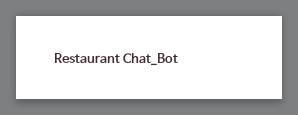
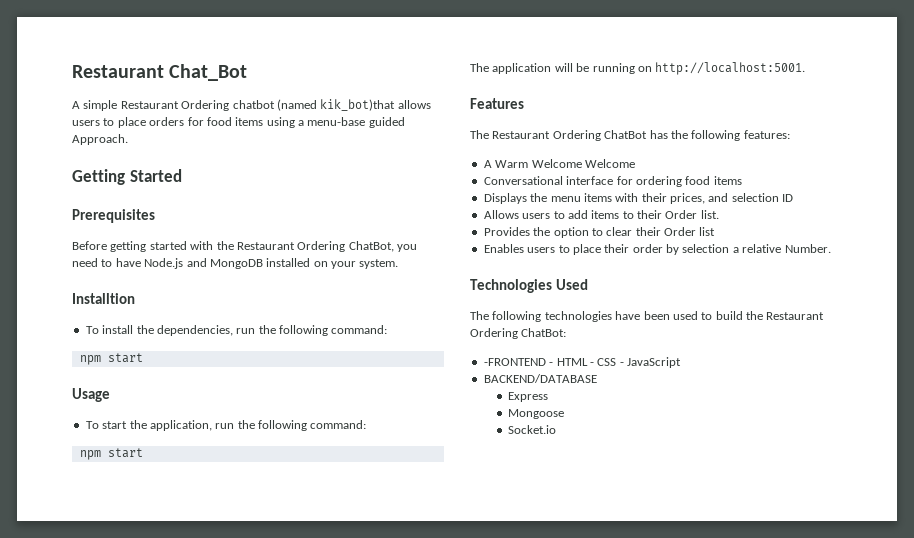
(179, 59) none -> [72,99,431,111] [72,117,405,128] [72,134,128,145] [72,169,182,185] [72,209,155,223] [72,241,417,252] [72,258,399,269] [72,293,135,304] [85,325,388,336] [79,353,143,365] [72,388,110,402] [85,420,367,431] [79,448,143,460] [470,62,806,75] [470,98,524,109] [470,130,790,141] [483,159,635,168] [483,176,742,187] [483,193,794,204] [483,210,719,219] [483,227,716,238] [483,244,831,255] [470,279,588,293] [470,311,825,322] [470,328,567,339] [483,357,681,368] [483,374,597,383] [507,392,548,402] [507,409,564,419] [507,425,556,434] // A simple Restaurant Ordering chatbot (named kik_bot)that allows users to place orders for food items using a menu-base guided Approach. // Getting Started // Prerequisites // Before getting started with the Restaurant Ordering ChatBot, you need to have Node.js and MongoDB installed on your system. // Installtion // To install the dependencies, run the following command: // npm start // Usage // To start the application, run the following command: // npm start // The application will be running on http://localhost:5001. // Features // The Restaurant Ordering ChatBot has the following features: // A Warm Welcome Welcome // Conversational interface for ordering food items // Displays the menu items with their prices, and selection ID // Allows users to add items to their Order list. // Provides the option to clear their Order list // Enables users to place their order by selection a relative Number. // Technologies Used // The following technologies have been used to build the Restaurant Ordering ChatBot: // -FRONTEND - HTML - CSS - JavaScript // BACKEND/DATABASE // Express // Mongoose // Socket.io

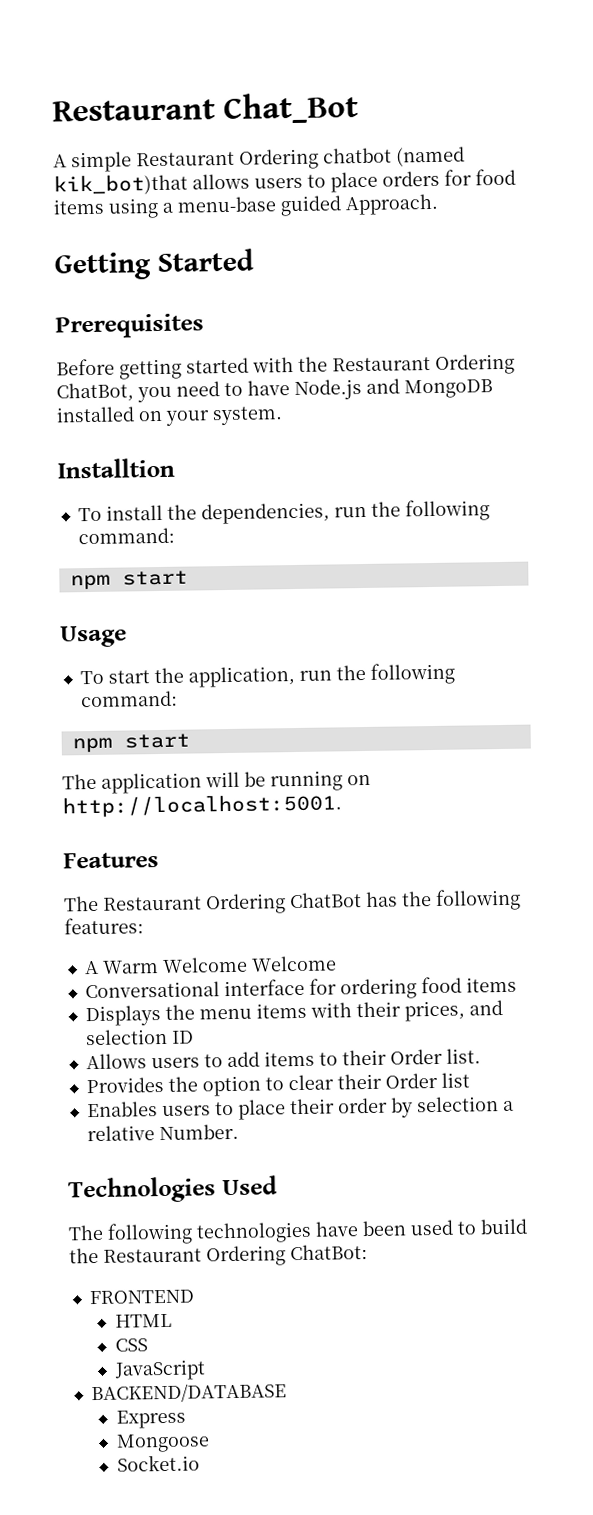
[483,358,554,366] -FRONTEND - -> [88,1289,194,1305] FRONTEND //
[589,362,594,366] - -> (172, 1320) //
[619,362,624,366] - -> (148, 1345) //

